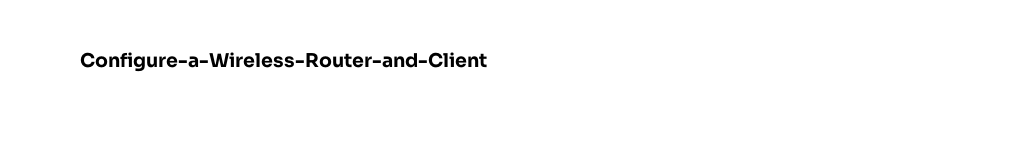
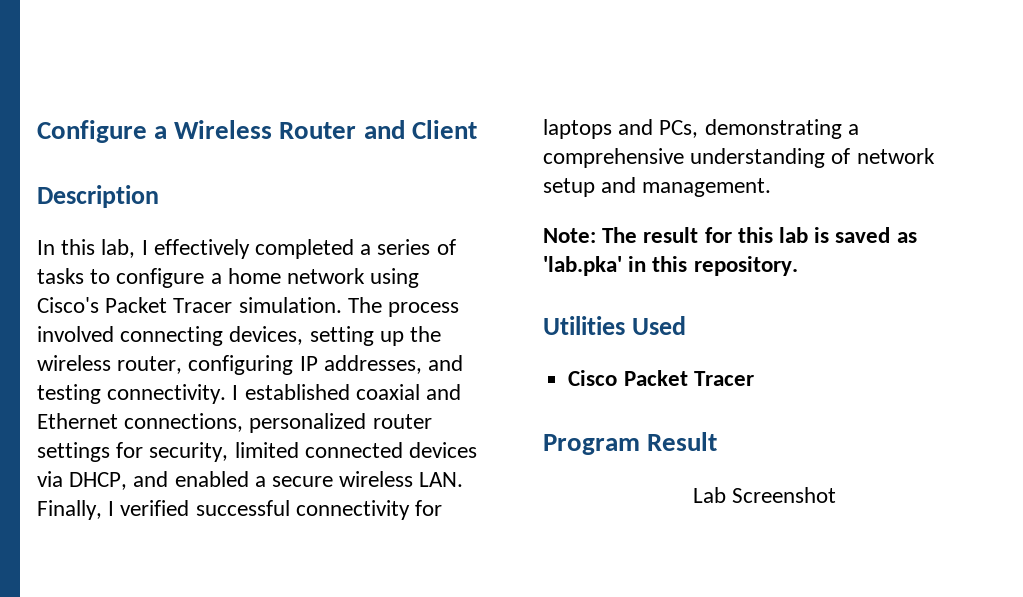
[80,52,487,72] Configure-a-Wireless-Router-and-Client -> [37,120,477,143] [37,185,159,208] [37,239,456,259] [37,268,420,288] [37,297,460,317] [37,326,442,346] [37,355,464,375] [37,384,462,404] [37,413,432,433] [37,442,478,462] [37,471,464,490] [37,500,443,520] [543,119,859,139] [543,148,935,168] [543,177,772,197] [543,227,917,243] [543,256,798,276] [543,316,686,335] [568,370,754,386] [543,432,718,455] [692,487,837,503] Configure a Wireless Router and Client // Description // In this lab, I effectively completed a series of tasks to configure a home network using Cisco's Packet Tracer simulation. The process involved connecting devices, setting up the wireless router, configuring IP addresses, and testing connectivity. I established coaxial and Ethernet connections, personalized router settings for security, limited connected devices via DHCP, and enabled a secure wireless LAN. Finally, I verified successful connectivity for laptops and PCs, demonstrating a comprehensive understanding of network setup and management. // Note: The result for this lab is saved as 'lab.pka' in this repository. // Utilities Used // Cisco Packet Tracer // Program Result // Lab Screenshot

